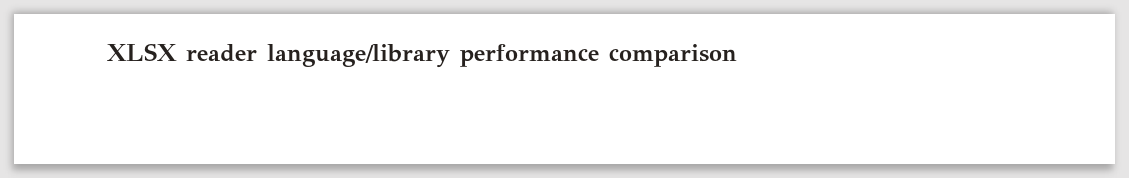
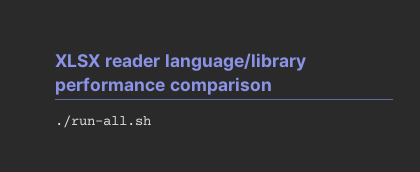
(737, 55) none -> [55,115,151,128] // ./run-all.sh

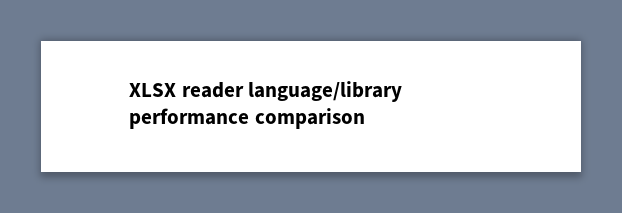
[55,115,151,128] // ./run-all.sh -> (365, 118) none

